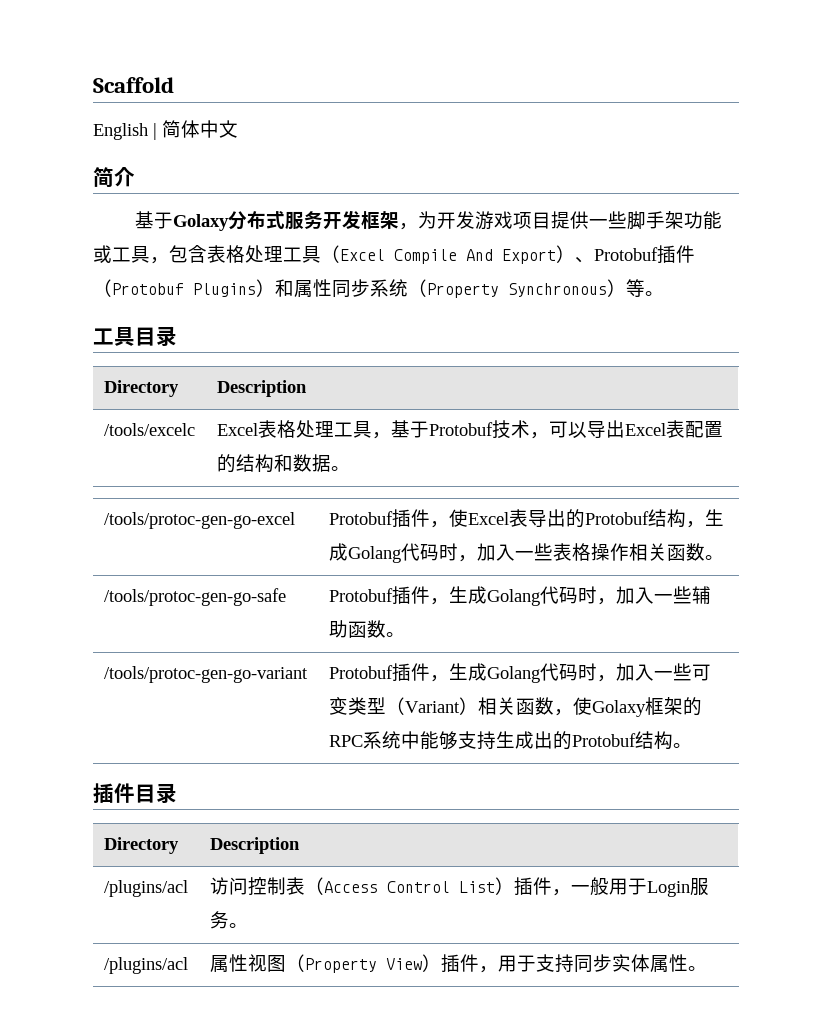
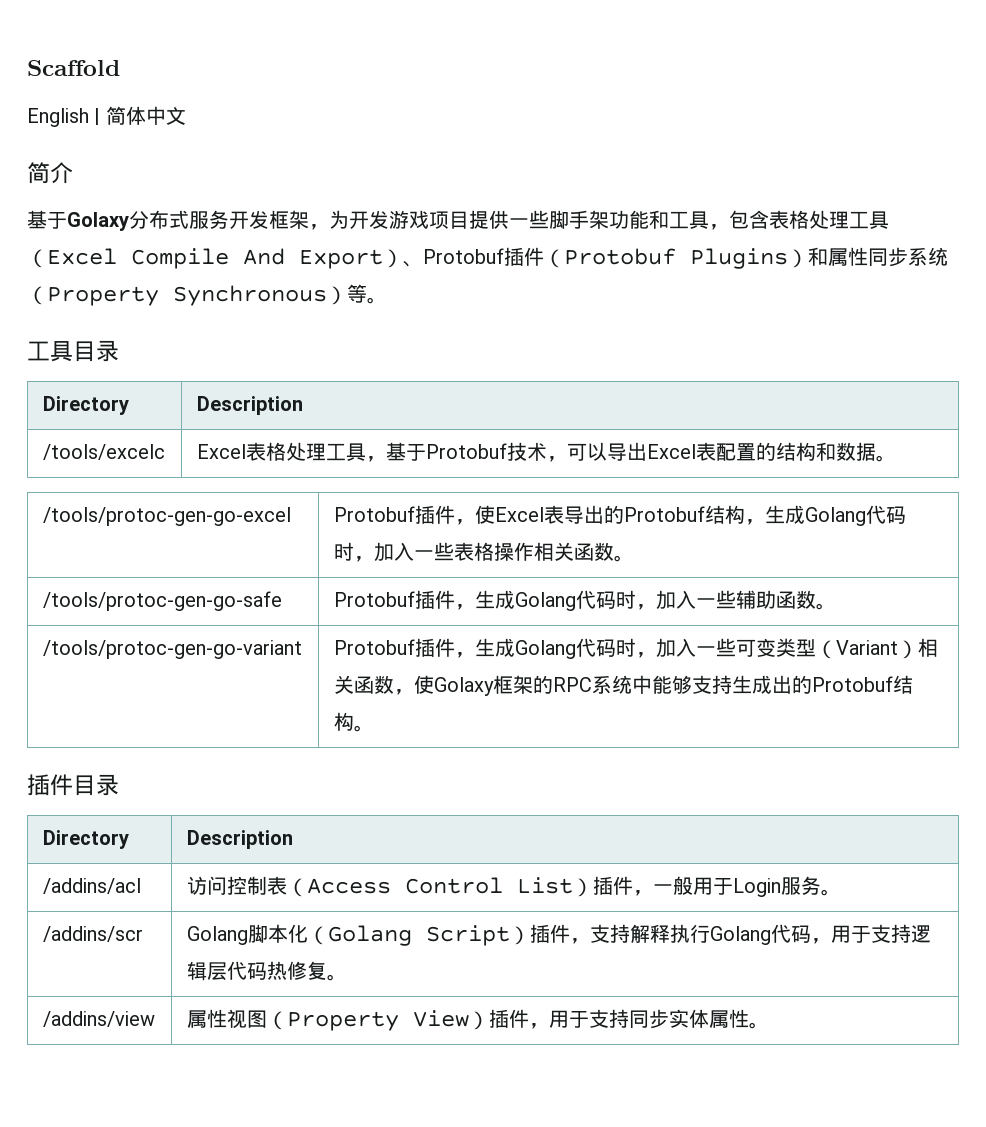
[93,245,112,263] 或 -> [649,210,669,229] 和
[103,880,188,897] /plugins/acl -> [42,878,141,894] /addins/acl
[103,957,188,974] /plugins/acl -> [42,926,143,942] [186,924,931,946] [186,961,347,981] [42,1011,155,1027] /addins/scr | Golang脚本化（Golang Script）插件，支持解释执行Golang代码，用于支持逻辑层代码热修复。 // /addins/view

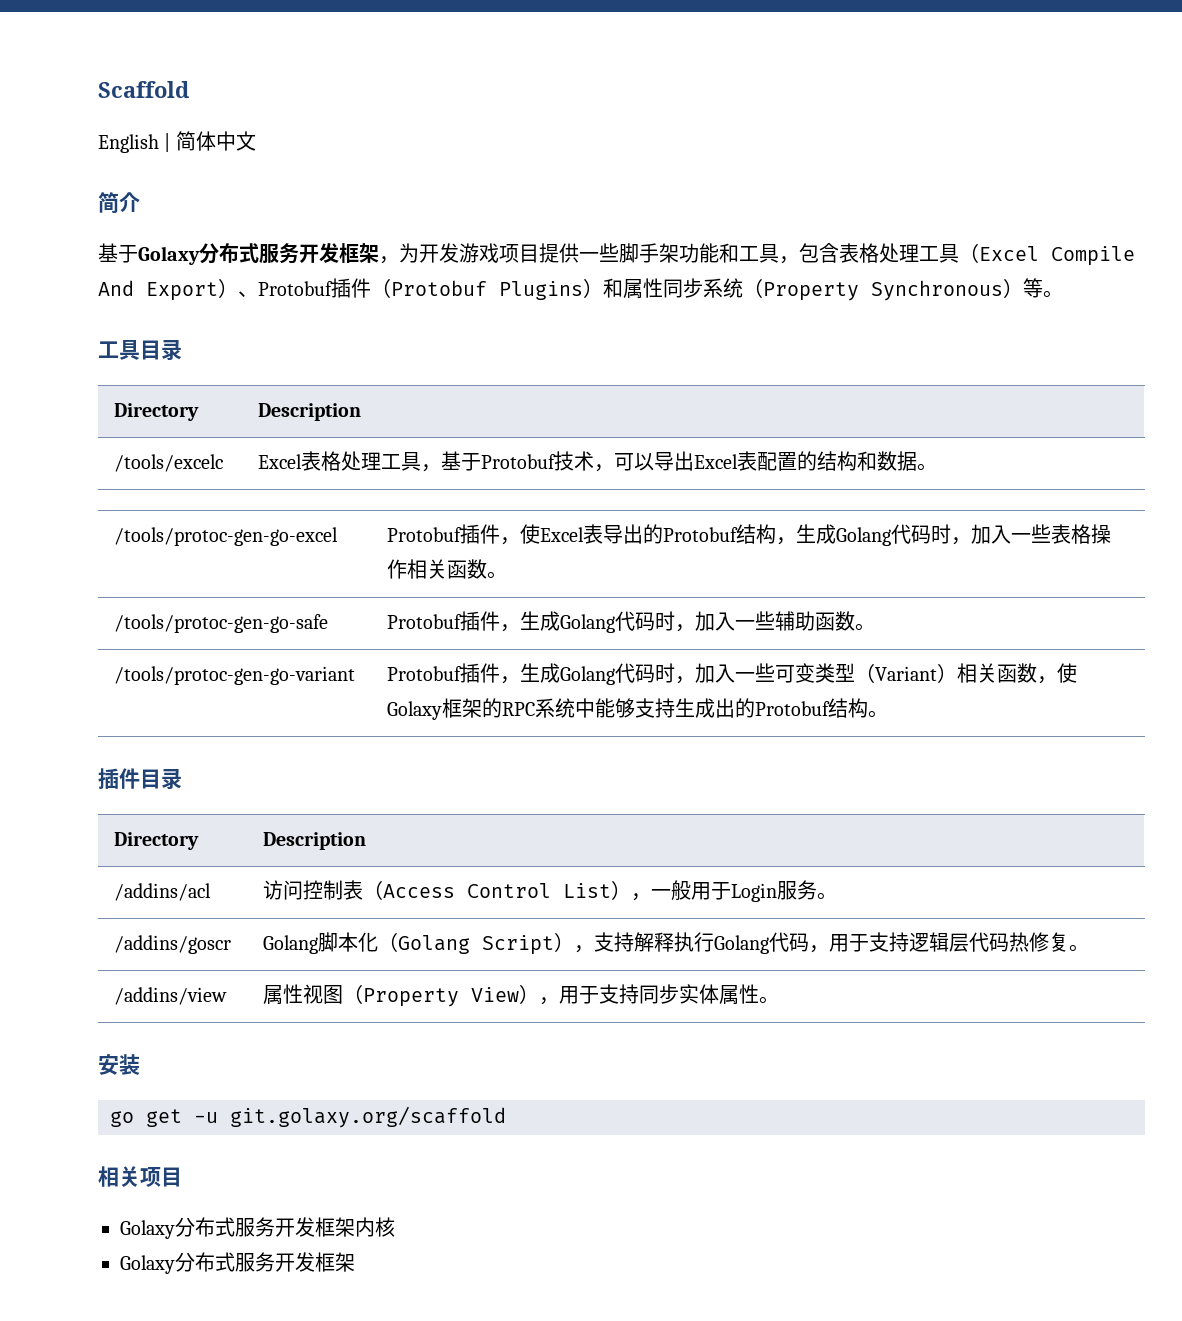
[592,876,633,895] 插件 -> (631, 890) none
[42,926,143,942] /addins/scr -> [113,935,231,954] /addins/goscr
[529,924,570,943] 插件 -> (574, 942) none
[488,1009,529,1028] 插件 -> (539, 994) none
(769, 1025) none -> [98,1054,140,1075] [110,1106,506,1128] [98,1166,182,1187] [120,1217,395,1239] [120,1252,355,1274] // 安装 // go get -u git.golaxy.org/scaffold // 相关项目 // Golaxy分布式服务开发框架内核 // Golaxy分布式服务开发框架

